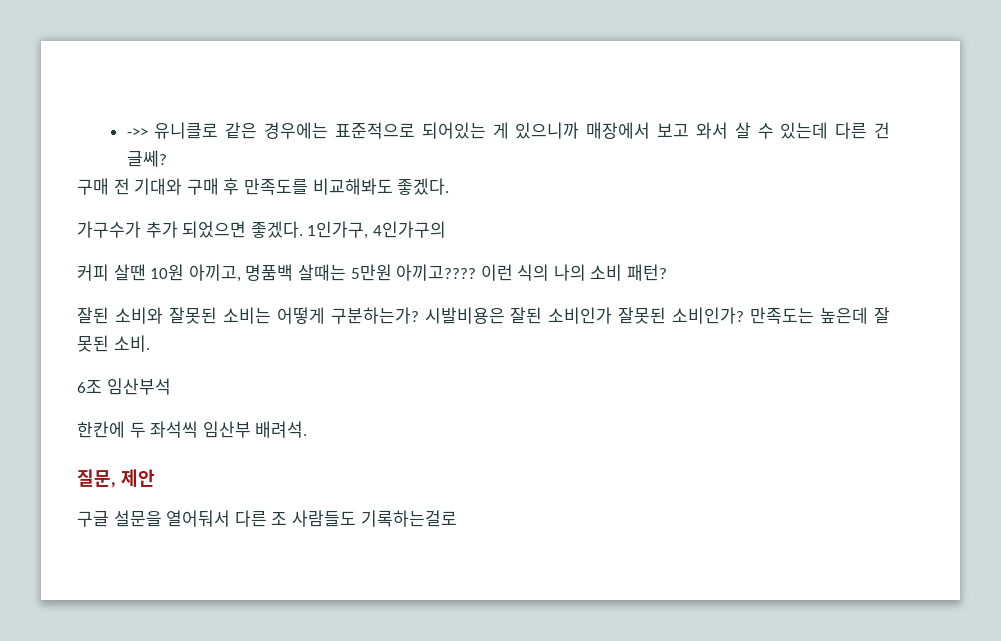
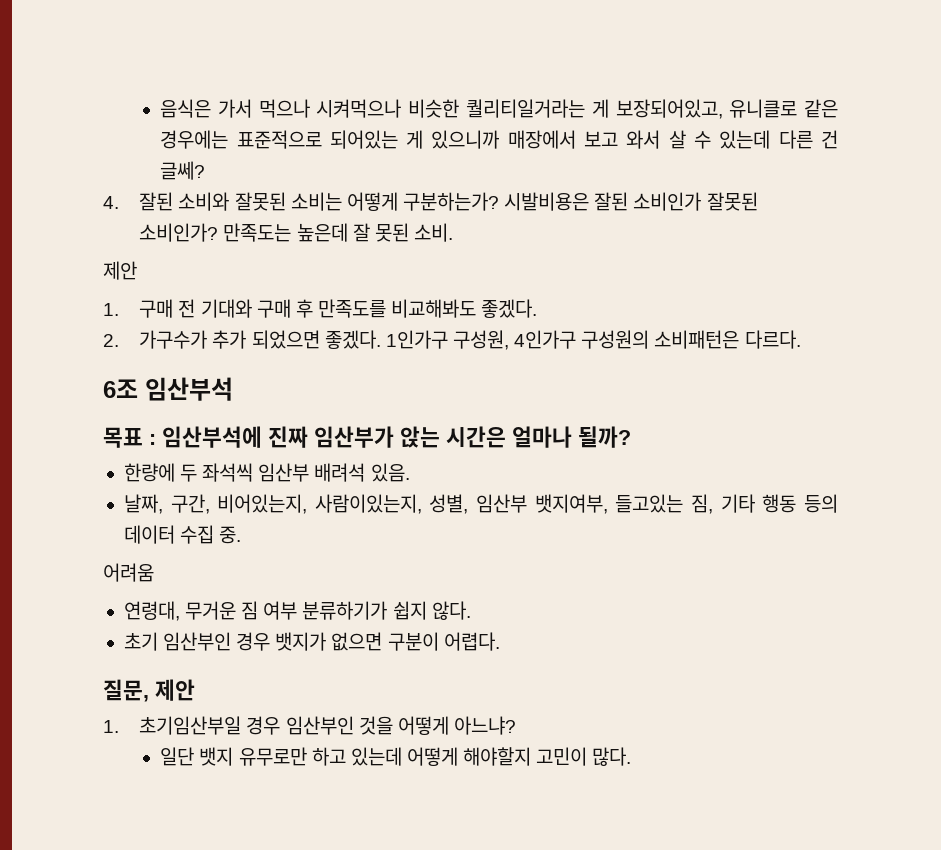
[126,128,148,137] ->> -> [160,99,723,119] 음식은 가서 먹으나 시켜먹으나 비슷한 퀄리티일거라는 게 보장되어있고,
[77,178,450,195] [77,221,446,239] [77,264,668,282] 구매 전 기대와 구매 후 만족도를 비교해봐도 좋겠다. // 가구수가 추가 되었으면 좋겠다. 1인가구, 4인가구의 // 커피 살땐 10원 아끼고, 명품백 살때는 5만원 아끼고???? 이런 식의 나의 소비 패턴? // -> [103,196,119,209] 4.
[77,378,171,395] [77,421,308,438] [77,469,155,488] [77,510,457,527] 6조 임산부석 // 한칸에 두 좌석씩 임산부 배려석. // 질문, 제안 // 구글 설문을 열어둬서 다른 조 사람들도 기록하는걸로 -> [103,261,137,280] [103,299,538,318] [103,330,801,350] [103,377,233,401] [103,426,631,448] [123,463,410,482] [123,494,838,514] [123,525,242,544] [103,563,154,582] [123,601,471,621] [123,632,500,651] [103,679,195,702] [103,716,516,735] [160,747,632,766] 제안 // 1. 구매 전 기대와 구매 후 만족도를 비교해봐도 좋겠다. // 2. 가구수가 추가 되었으면 좋겠다. 1인가구 구성원, 4인가구 구성원의 소비패턴은 다르다. // 6조 임산부석 // 목표 : 임산부석에 진짜 임산부가 앉는 시간은 얼마나 될까? // 한량에 두 좌석씩 임산부 배려석 있음. // 날짜, 구간, 비어있는지, 사람이있는지, 성별, 임산부 뱃지여부, 들고있는 짐, 기타 행동 등의 데이터 수집 중. // 어려움 // 연령대, 무거운 짐 여부 분류하기가 쉽지 않다. // 초기 임산부인 경우 뱃지가 없으면 구분이 어렵다. // 질문, 제안 // 1. 초기임산부일 경우 임산부인 것을 어떻게 아느냐? // 일단 뱃지 유무로만 하고 있는데 어떻게 해야할지 고민이 많다.

